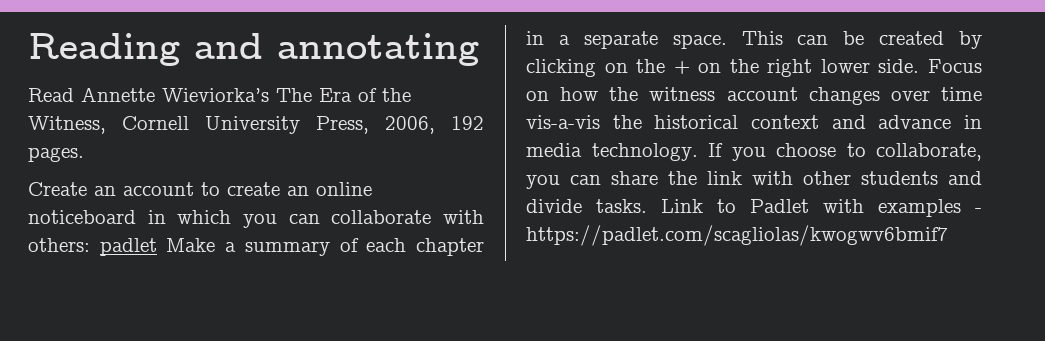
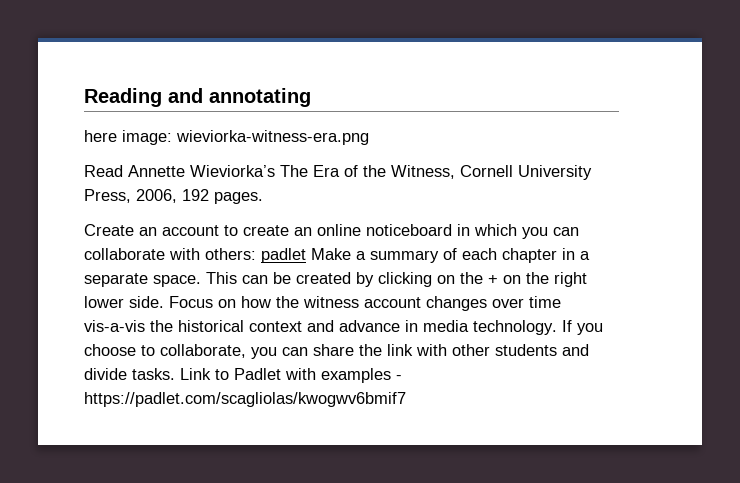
(479, 49) none -> [84,130,369,145] // here image: wieviorka-witness-era.png

